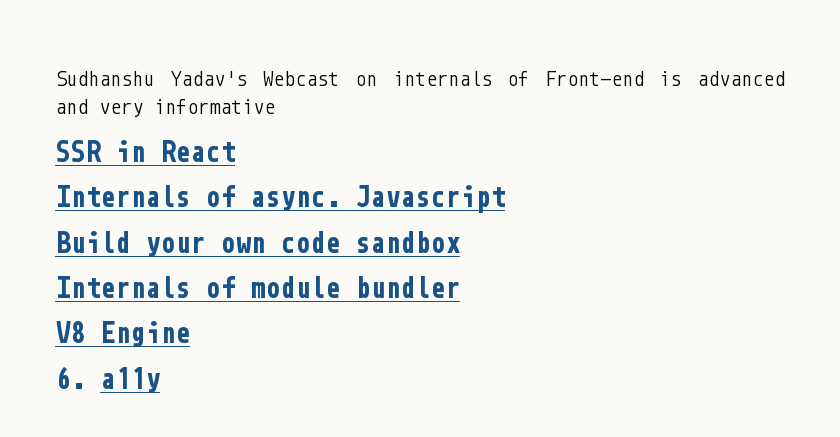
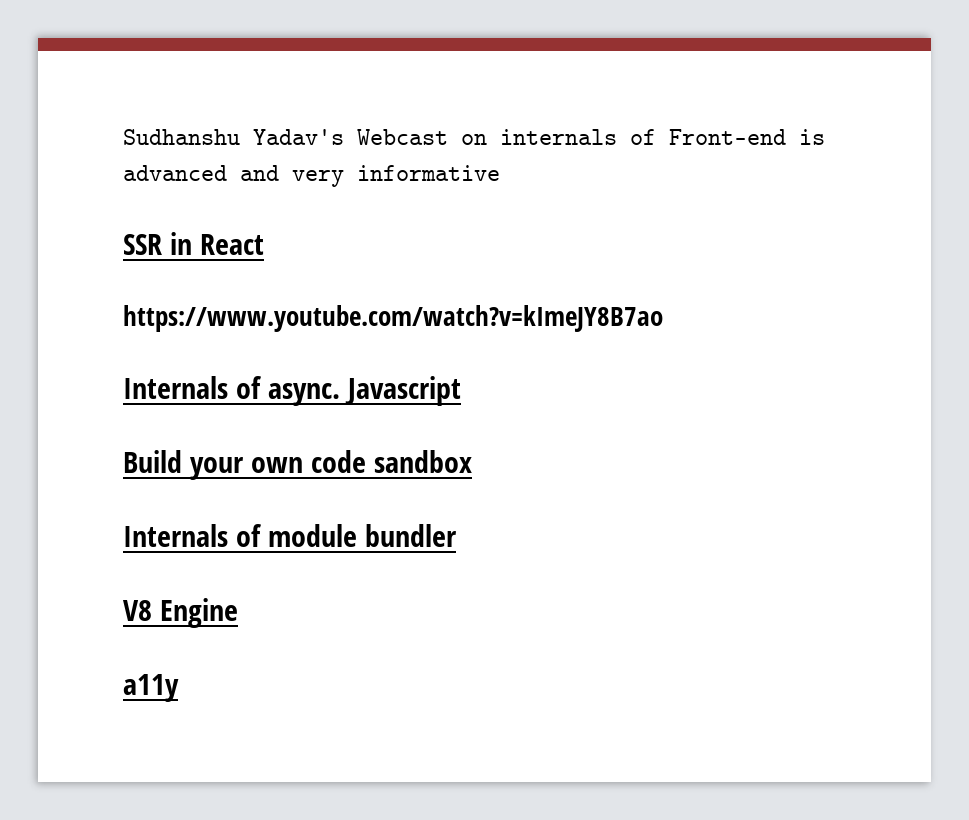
(235, 151) none -> [123,305,663,332] // https://www.youtube.com/watch?v=kImeJY8B7ao
[55,366,85,389] 6. -> (238, 613) none

